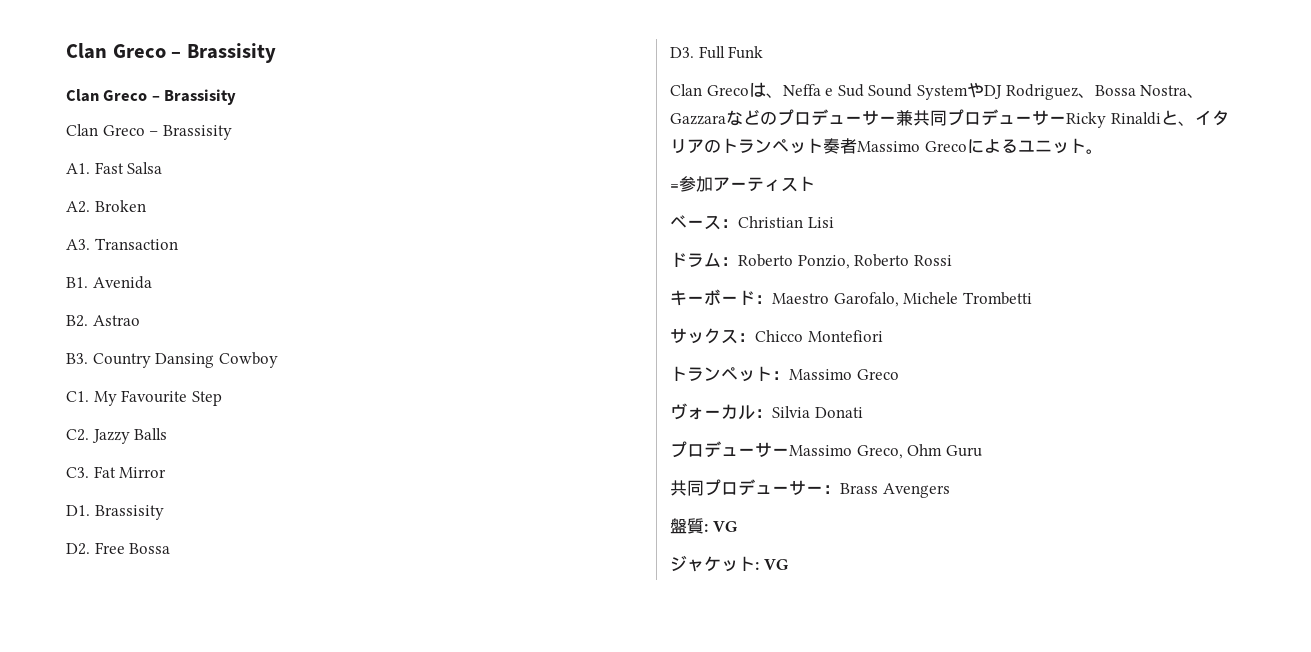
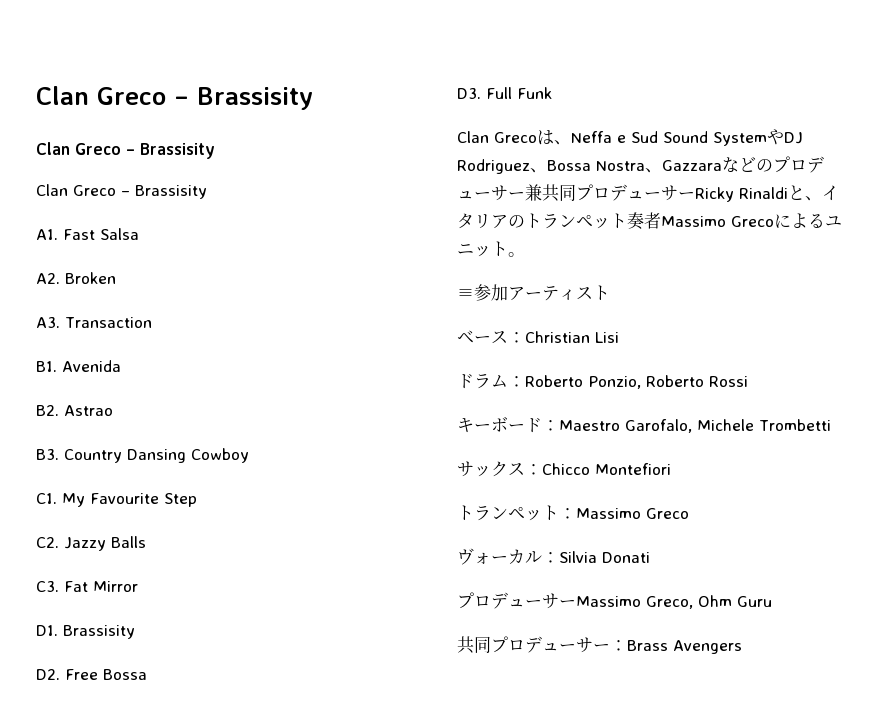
[670,518,737,534] [670,555,788,572] // 盤質: VG // ジャケット: VG -> (742, 647) none

